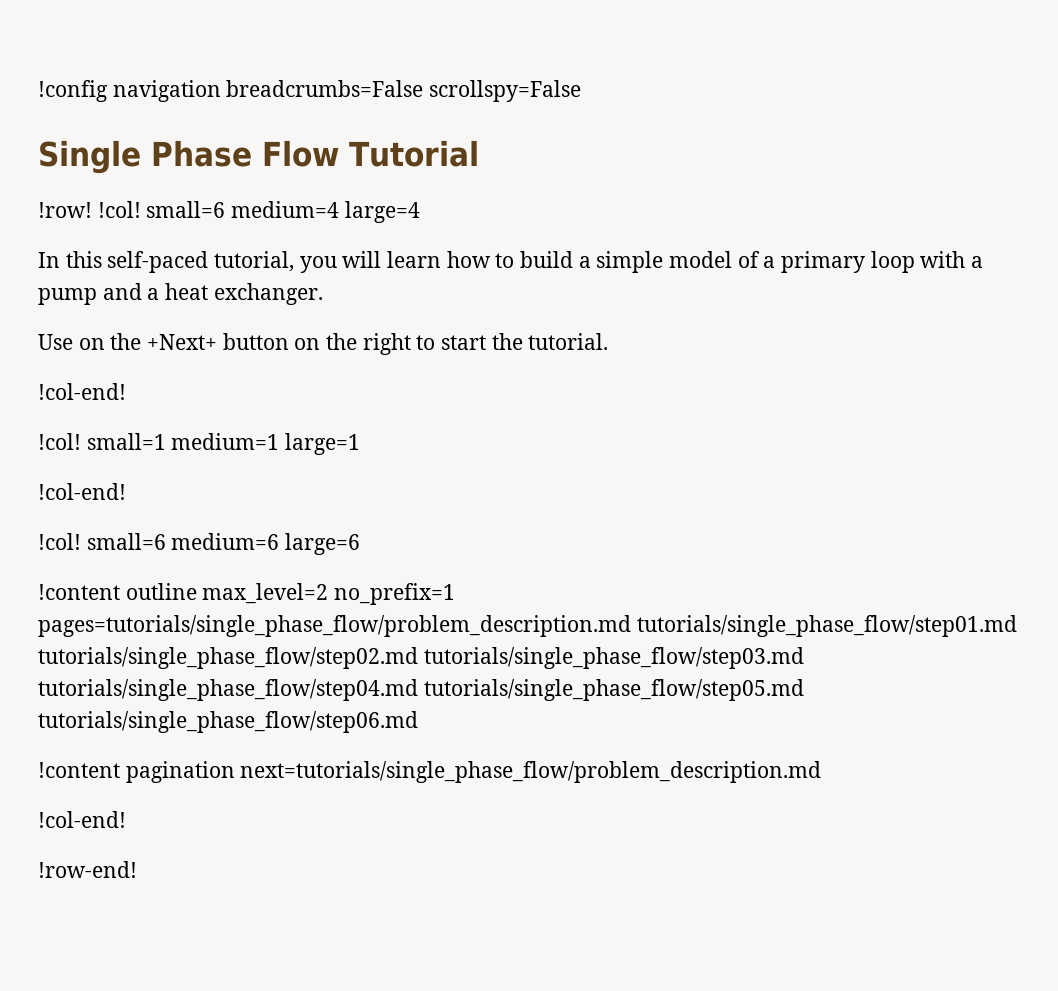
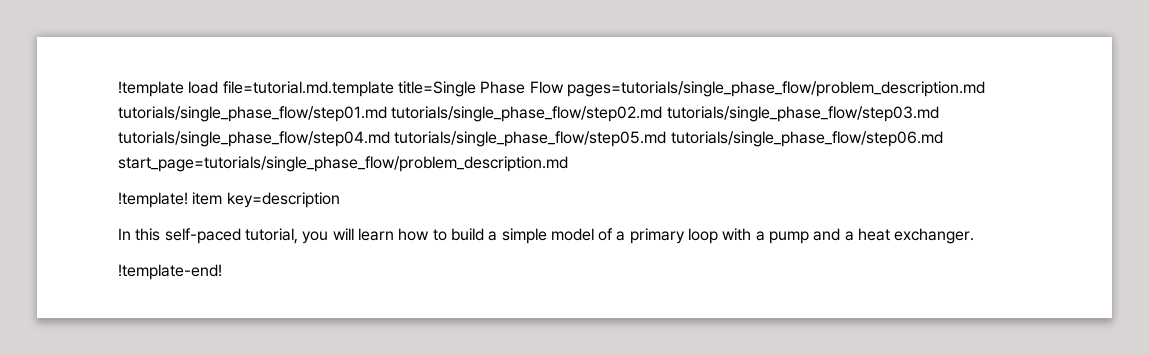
[38,80,582,102] [38,140,479,174] [38,201,420,223] !config navigation breadcrumbs=False scrollspy=False // Single Phase Flow Tutorial // !row! !col! small=6 medium=4 large=4 -> [118,81,985,97] [118,106,939,122] [118,131,943,147] [118,156,568,172] [118,192,340,208] !template load file=tutorial.md.template title=Single Phase Flow pages=tutorials/single_phase_flow/problem_description.md tutorials/single_phase_flow/step01.md tutorials/single_phase_flow/step02.md tutorials/single_phase_flow/step03.md tutorials/single_phase_flow/step04.md tutorials/single_phase_flow/step05.md tutorials/single_phase_flow/step06.md start_page=tutorials/single_phase_flow/problem_description.md // !template! item key=description
[38,333,609,355] [38,383,126,400] [38,433,361,455] [38,483,126,500] [38,533,361,555] [38,583,456,605] [38,615,1017,637] [38,647,804,669] [38,679,804,701] [38,711,418,733] [38,761,822,783] [38,811,126,828] [38,861,137,878] Use on the +Next+ button on the right to start the tutorial. // !col-end! // !col! small=1 medium=1 large=1 // !col-end! // !col! small=6 medium=6 large=6 // !content outline max_level=2 no_prefix=1 pages=tutorials/single_phase_flow/problem_description.md tutorials/single_phase_flow/step01.md tutorials/single_phase_flow/step02.md tutorials/single_phase_flow/step03.md tutorials/single_phase_flow/step04.md tutorials/single_phase_flow/step05.md tutorials/single_phase_flow/step06.md // !content pagination next=tutorials/single_phase_flow/problem_description.md // !col-end! // !row-end! -> [118,264,222,280] !template-end!

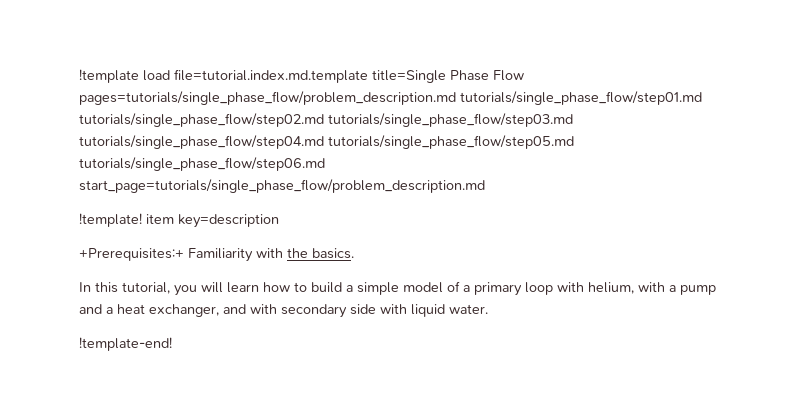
[222,81,394,97] file=tutorial.md.template -> [174,69,368,83] file=tutorial.index.md.template
(340, 200) none -> [79,248,354,262] // +Prerequisites:+ Familiarity with the basics.
[164,228,241,244] self-paced -> (118, 287) none
(752, 234) none -> [588,282,665,294] helium, with
[894,228,975,244] exchanger. -> [149,304,488,318] exchanger, and with secondary side with liquid water.

